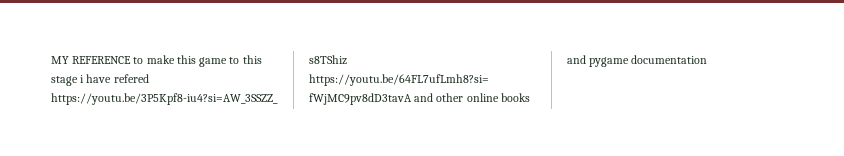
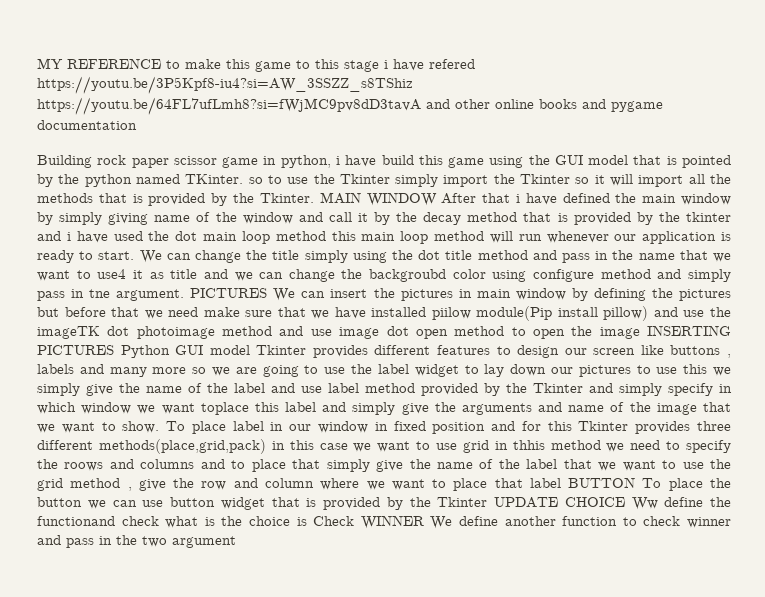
(708, 59) none -> [37,155,732,168] [37,174,731,187] [37,192,731,206] [37,212,731,225] [37,231,731,244] [37,250,732,263] [37,269,731,282] [37,288,731,301] [37,306,731,321] [37,325,731,339] [37,345,731,358] [37,364,732,377] [37,383,732,396] [37,402,731,415] [37,421,731,434] [37,439,731,454] [37,459,732,472] [37,477,732,491] [37,497,731,510] [37,515,732,529] [37,535,236,548] // Building rock paper scissor game in python, i have build this game using the GUI model that is pointed by the python named TKinter. so to use the Tkinter simply import the Tkinter so it will import all the methods that is provided by the Tkinter. MAIN WINDOW After that i have defined the main window by simply giving name of the window and call it by the decay method that is provided by the tkinter and i have used the dot main loop method this main loop method will run whenever our application is ready to start. We can change the title simply using the dot title method and pass in the name that we want to use4 it as title and we can change the backgroubd color using configure method and simply pass in tne argument. PICTURES We can insert the pictures in main window by defining the pictures but before that we need make sure that we have installed piilow module(Pip install pillow) and use the imageTK dot photoimage method and use image dot open method to open the image INSERTING PICTURES Python GUI model Tkinter provides different features to design our screen like buttons , labels and many more so we are going to use the label widget to lay down our pictures to use this we simply give the name of the label and use label method provided by the Tkinter and simply specify in which window we want toplace this label and simply give the arguments and name of the image that we want to show. To place label in our window in fixed position and for this Tkinter provides three different methods(place,grid,pack) in this case we want to use grid in thhis method we need to specify the roows and columns and to place that simply give the name of the label that we want to use the grid method , give the row and column where we want to place that label BUTTON To place the button we can use button widget that is provided by the Tkinter UPDATE CHOICE Ww define the functionand check what is the choice is Check WINNER We define another function to check winner and pass in the two argument

